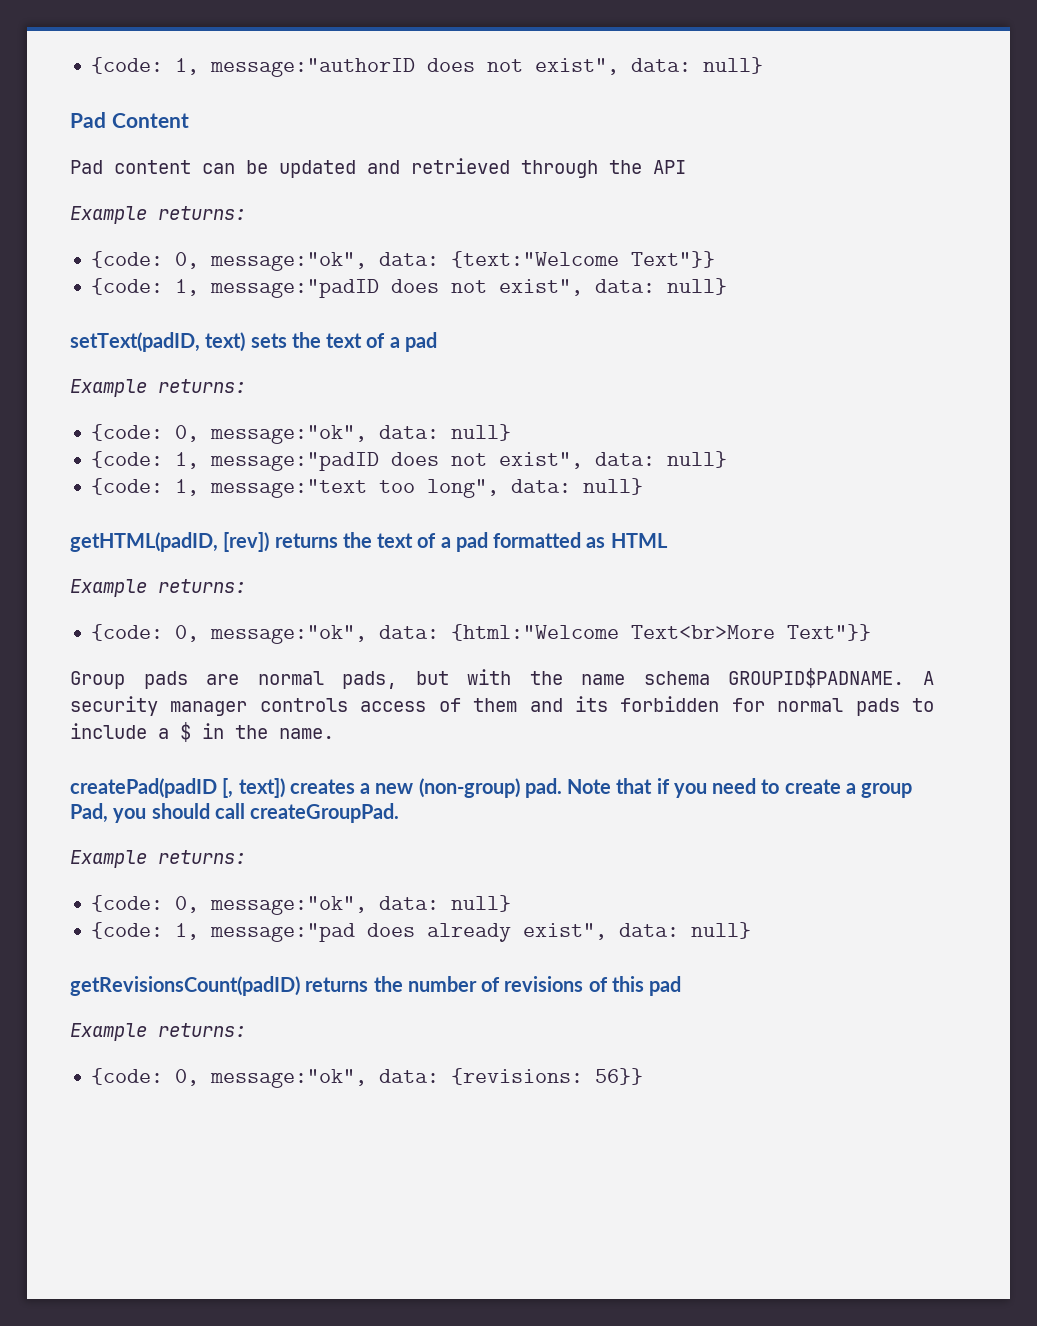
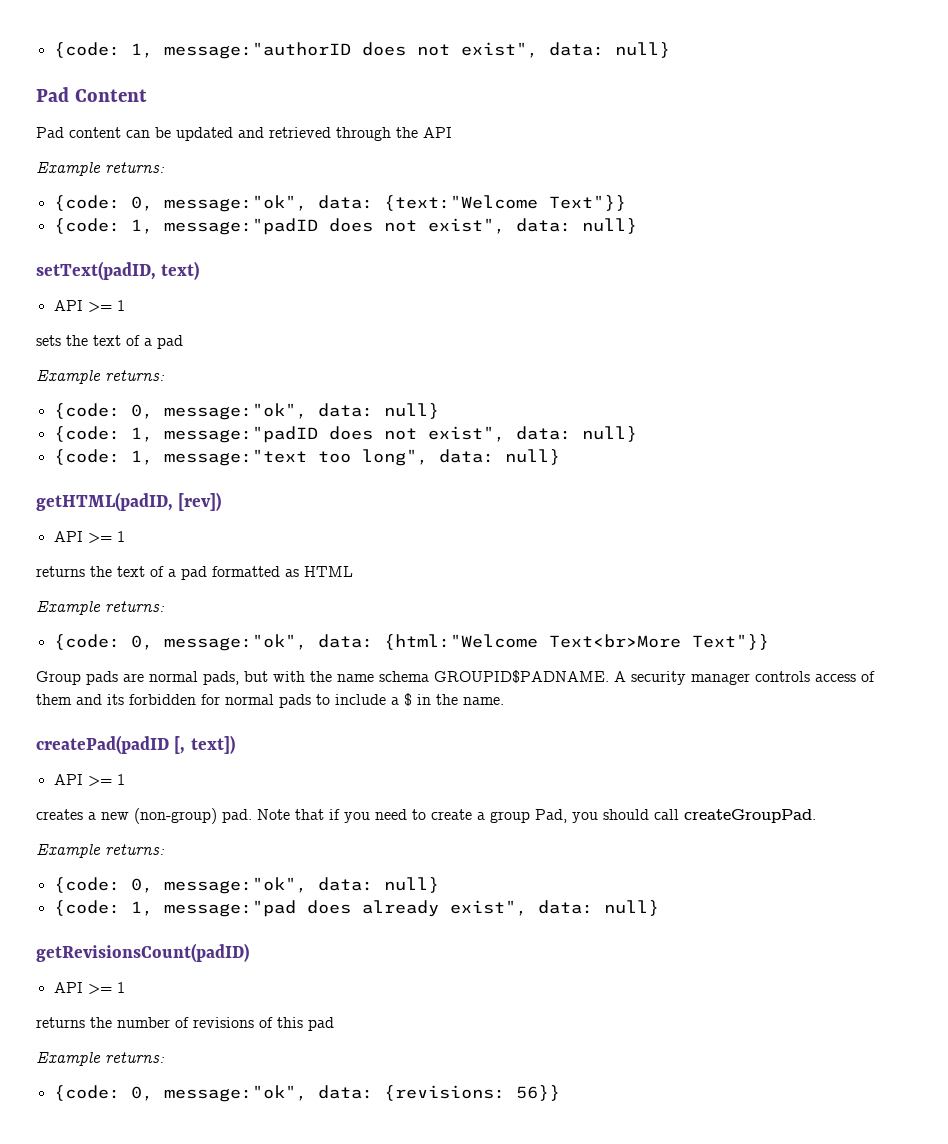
(246, 342) none -> [53,300,125,313] // API >= 1 //
(270, 542) none -> [53,531,125,544] // API >= 1 //
(285, 788) none -> [53,774,125,787] // API >= 1 //
(300, 986) none -> [53,982,125,995] // API >= 1 //

